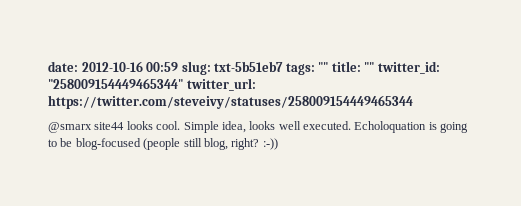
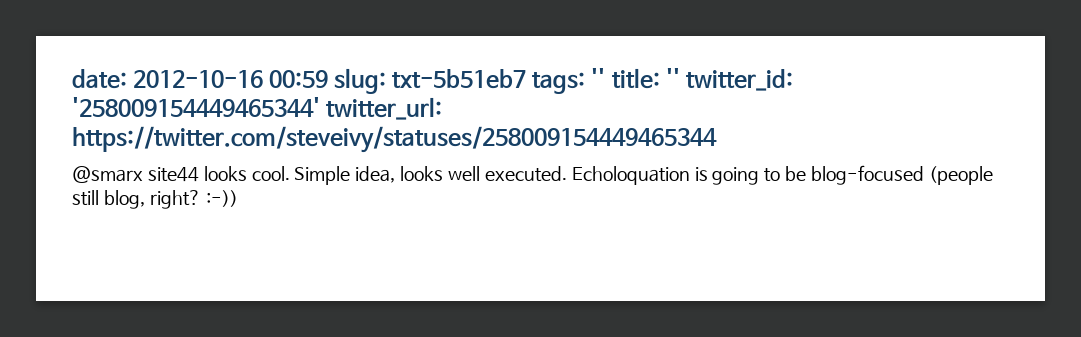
[318,61,440,74] [48,78,183,89] "" title: "" twitter_id: "258009154449465344" -> [591,68,793,91] [72,97,320,117] '' title: '' twitter_id: '258009154449465344'

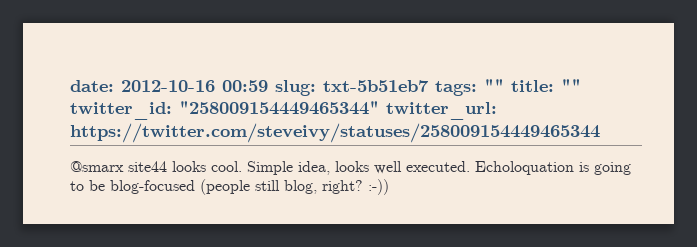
[591,68,793,91] [72,97,320,117] '' title: '' twitter_id: '258009154449465344' -> [484,79,581,92] [70,101,379,120] "" title: "" twitter_id: "258009154449465344"

